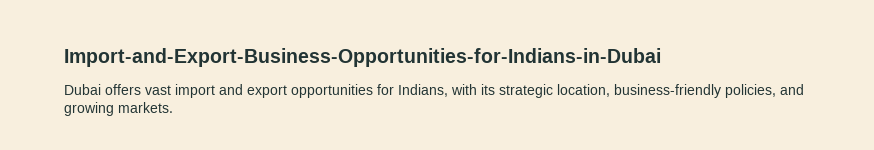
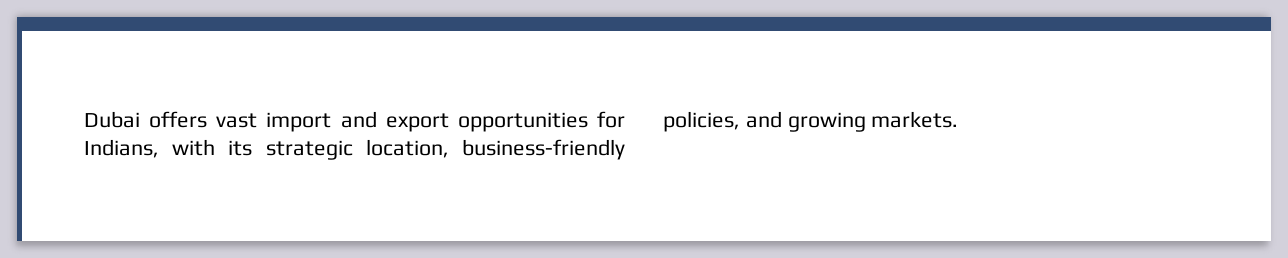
[64,48,661,67] Import-and-Export-Business-Opportunities-for-Indians-in-Dubai // -> (84, 119) none

